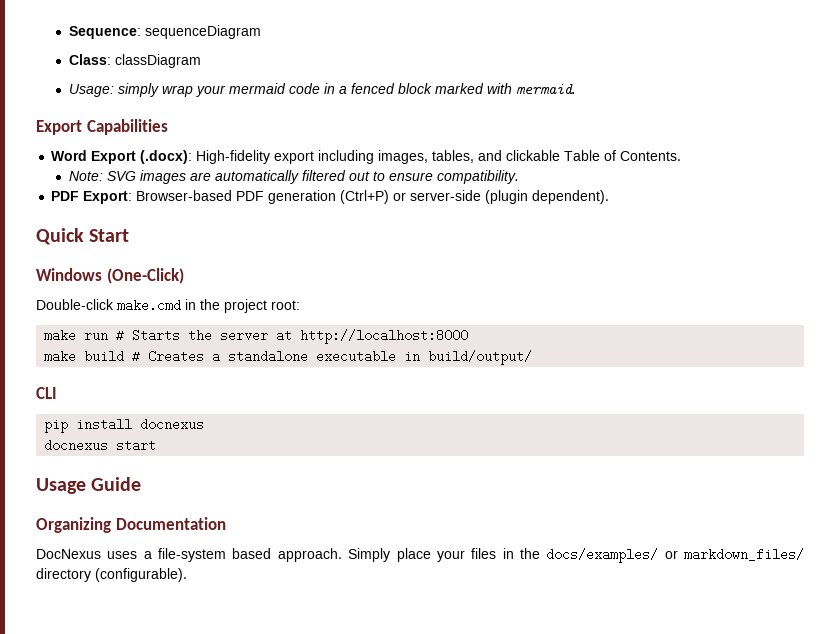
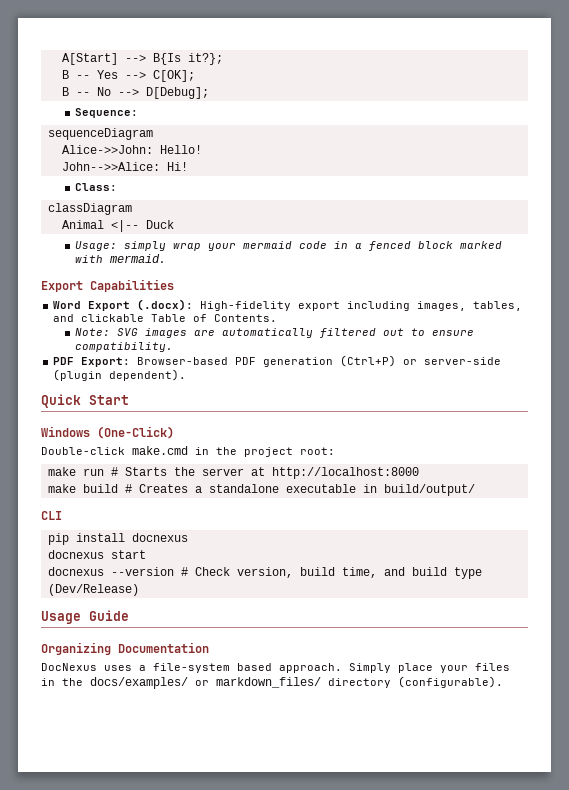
(69, 32) none -> [61,53,223,65] [61,70,195,82] [61,87,209,99] A[Start] --> B{Is it?}; // B -- Yes --> C[OK]; // B -- No --> D[Debug]; //
(142, 32) none -> (138, 113) //
(262, 32) none -> [61,145,202,154] [61,162,188,171] // Alice->>John: Hello! // John-->>Alice: Hi!
(112, 59) none -> (117, 187) //
(202, 61) none -> [61,220,174,232] // Animal <|-- Duck
(157, 445) none -> [47,567,482,579] [47,584,139,596] // docnexus --version # Check version, build time, and build type (Dev/Release)

